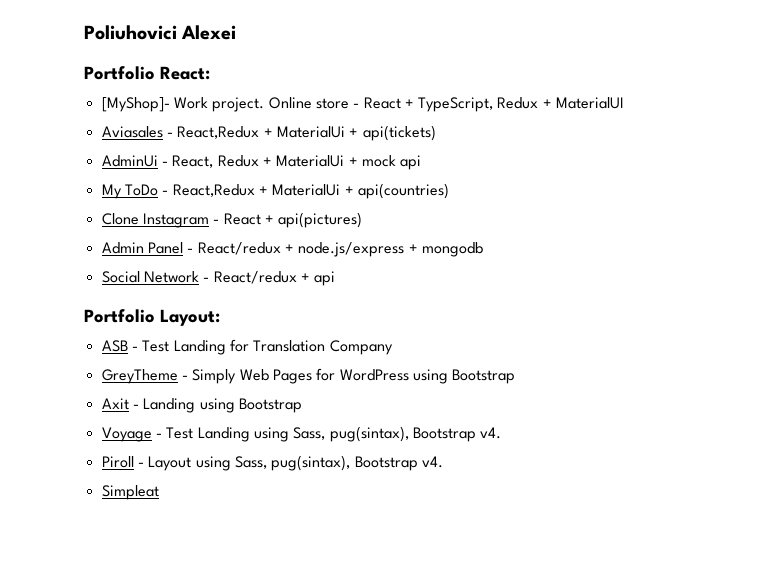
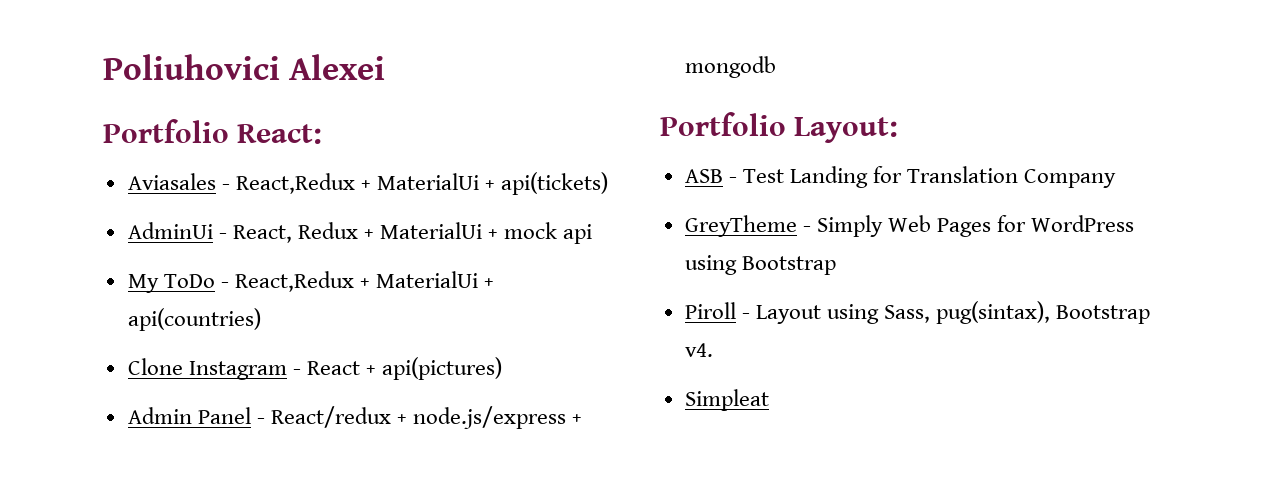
[101,97,625,112] // [MyShop]- Work project. Online store - React + TypeScript, Redux + MaterialUI -> (323, 134) none
[101,271,336,286] // Social Network - React/redux + api -> (776, 67) none
[101,398,302,413] [101,426,502,442] // Axit - Landing using Bootstrap // Voyage - Test Landing using Sass, pug(sintax), Bootstrap v4. -> (836, 265) none

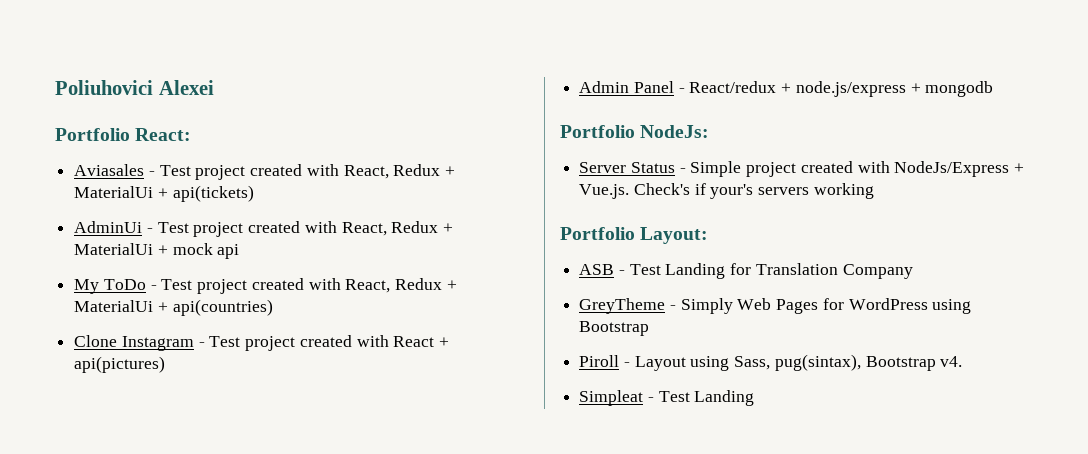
[235,173,355,194] React,Redux -> [159,164,441,180] Test project created with React, Redux
(227, 236) none -> [157,221,337,237] Test project created with
[234,271,354,292] React,Redux -> [161,278,443,294] Test project created with React, Redux
(301, 372) none -> [209,335,389,351] Test project created with
(776, 67) none -> [560,125,710,138] [579,161,1025,177] [579,183,874,199] // Portfolio NodeJs: // Server Status - Simple project created with NodeJs/Express + Vue.js. Check's if your's servers working
(769, 400) none -> [647,390,755,406] - Test Landing

